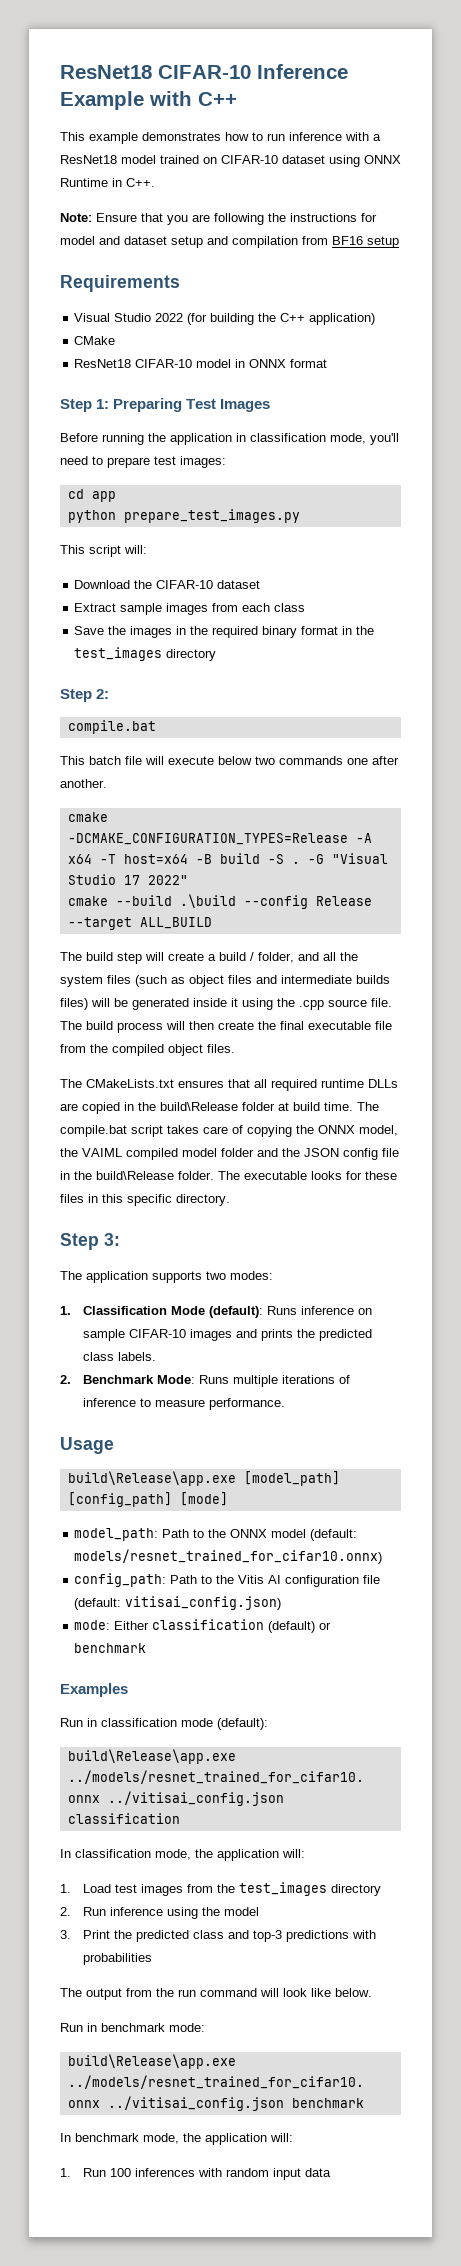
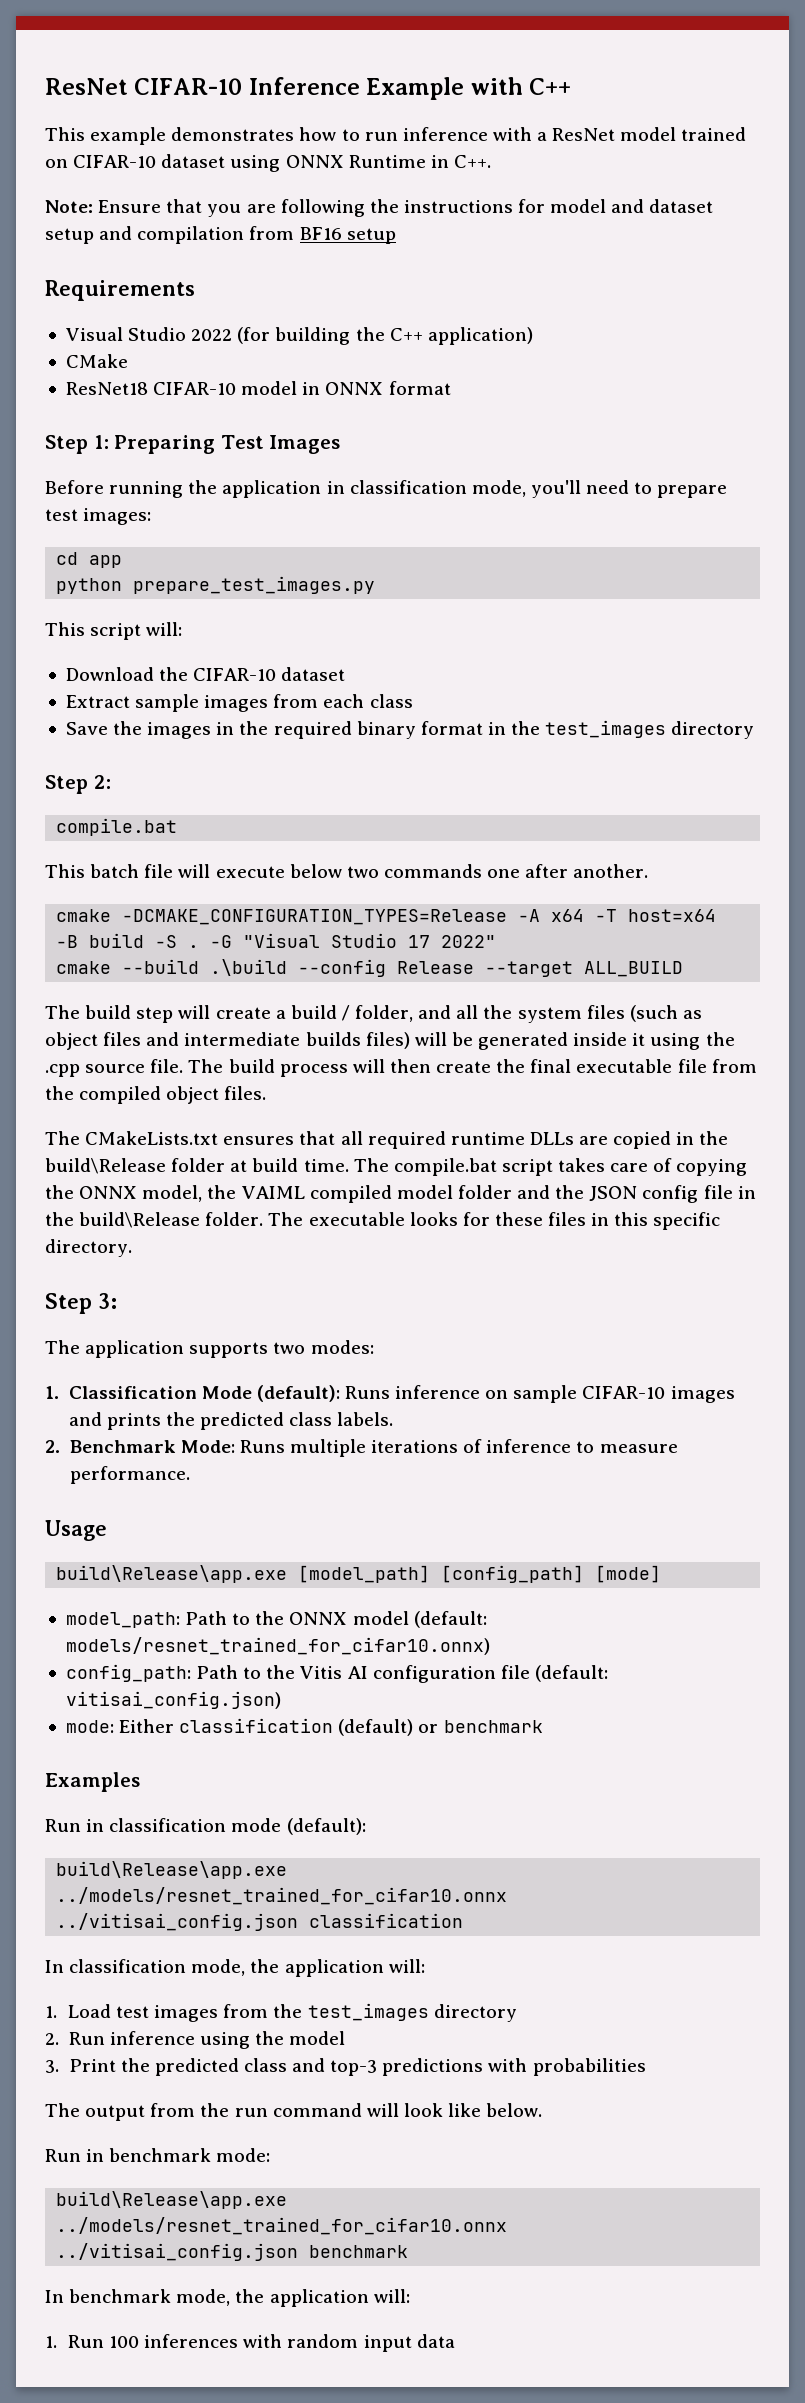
[60,65,152,79] ResNet18 -> [45,78,128,95] ResNet
[60,155,117,164] ResNet18 -> [552,128,616,141] ResNet

